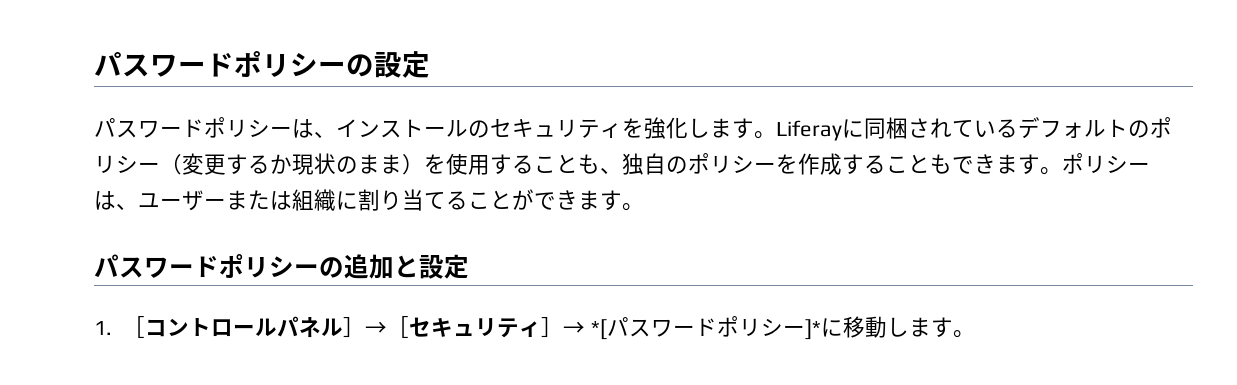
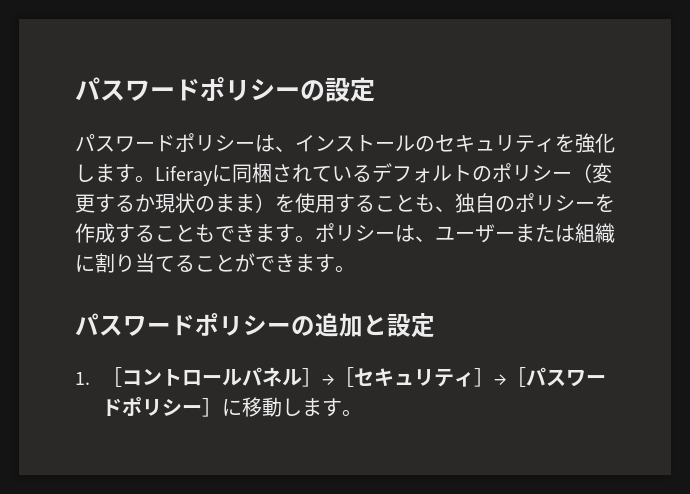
[590,316,821,340] *[パスワードポリシー]* -> [505,367,606,387] [101,397,222,417] ［パスワードポリシー］

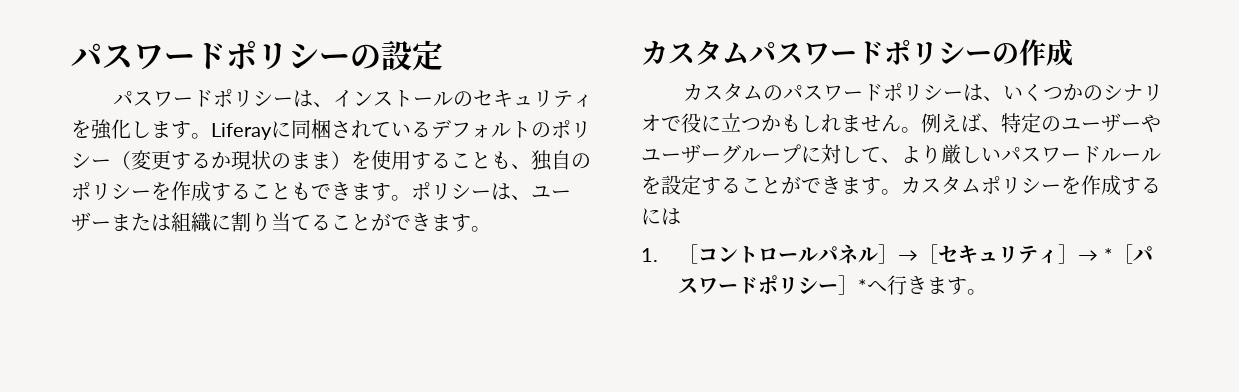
[75,313,435,338] パスワードポリシーの追加と設定 -> [641,39,1073,67] [682,83,1163,102] [641,113,1161,133] [641,144,1161,164] [641,175,1161,196] [641,208,681,225] カスタムパスワードポリシーの作成 // カスタムのパスワードポリシーは、いくつかのシナリオで役に立つかもしれません。例えば、特定のユーザーやユーザーグループに対して、より厳しいパスワードルールを設定することができます。カスタムポリシーを作成するには
(506, 380) none -> [1103,248,1113,262] *
[221,397,302,417] に移動し -> [858,275,928,295] *へ行き

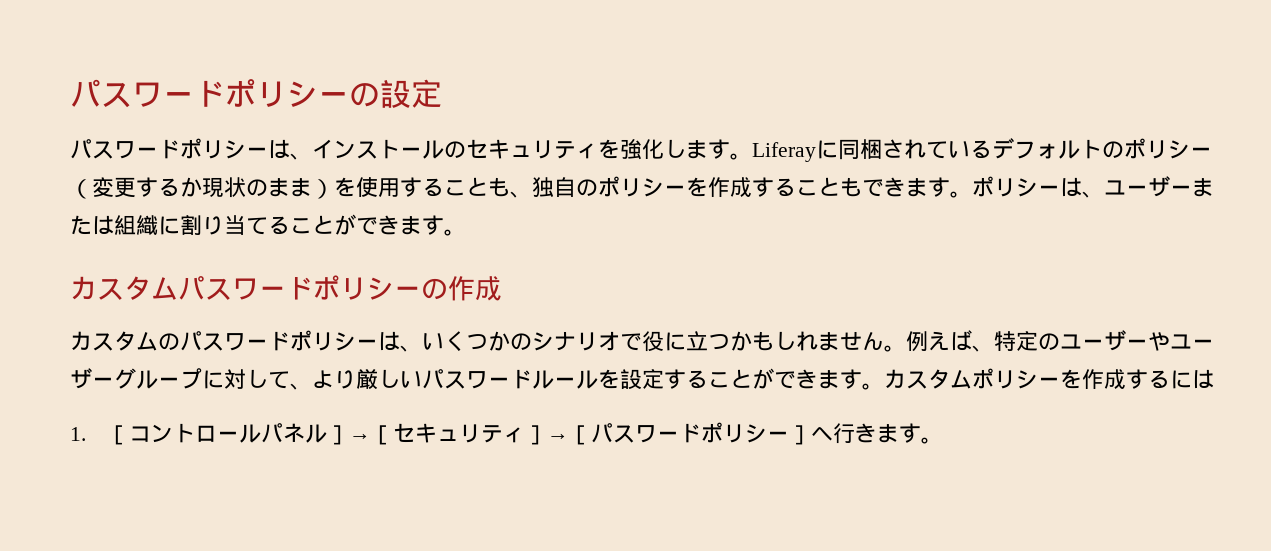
[1103,248,1113,262] * -> (570, 437) none
[858,279,868,293] * -> (812, 435) none

